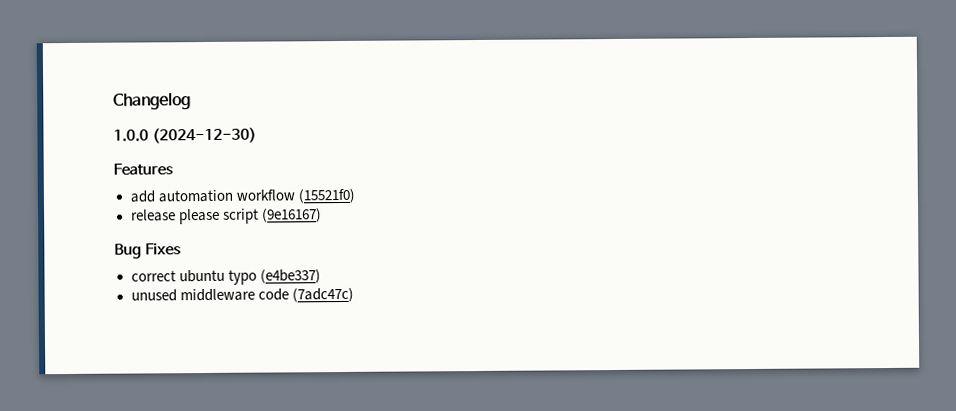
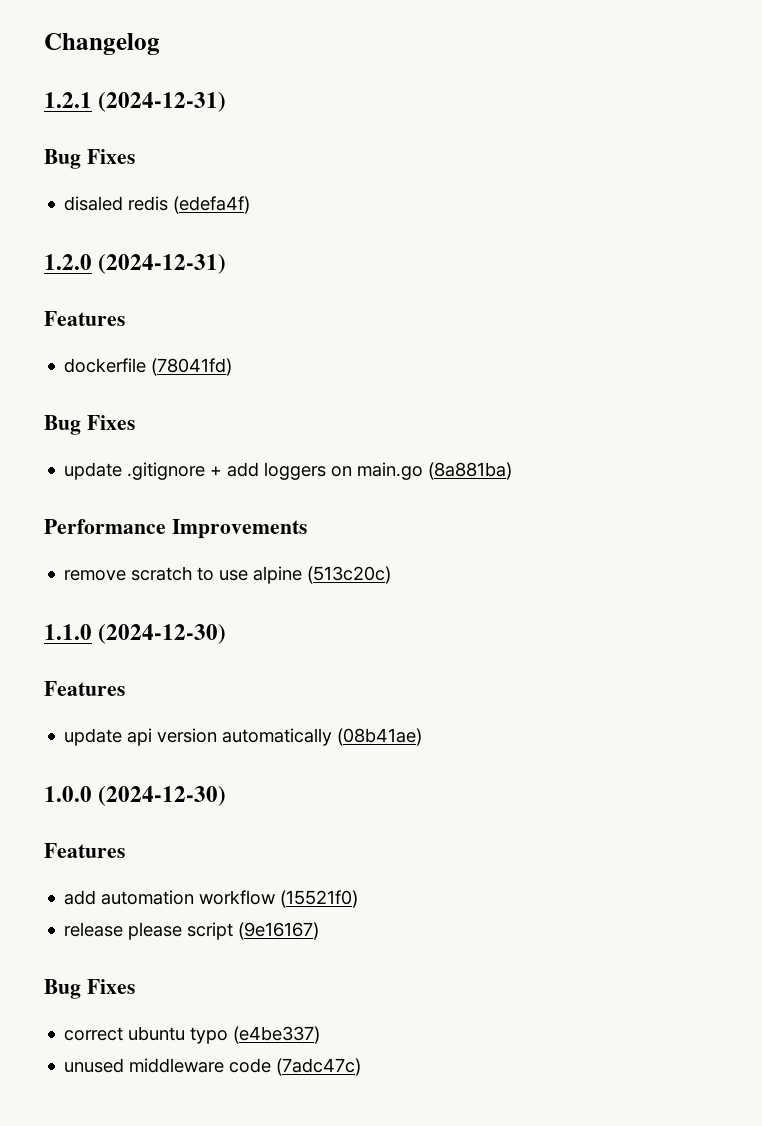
(191, 101) none -> [44,92,227,112] [44,149,135,169] [64,196,251,214] [44,254,227,274] [44,311,125,326] [64,358,233,376] [44,415,135,435] [64,462,513,480] [44,519,307,539] [64,566,392,584] [44,624,227,644] [44,681,125,696] [64,728,423,746] // 1.2.1 (2024-12-31) // Bug Fixes // disaled redis (edefa4f) // 1.2.0 (2024-12-31) // Features // dockerfile (78041fd) // Bug Fixes // update .gitignore + add loggers on main.go (8a881ba) // Performance Improvements // remove scratch to use alpine (513c20c) // 1.1.0 (2024-12-30) // Features // update api version automatically (08b41ae)

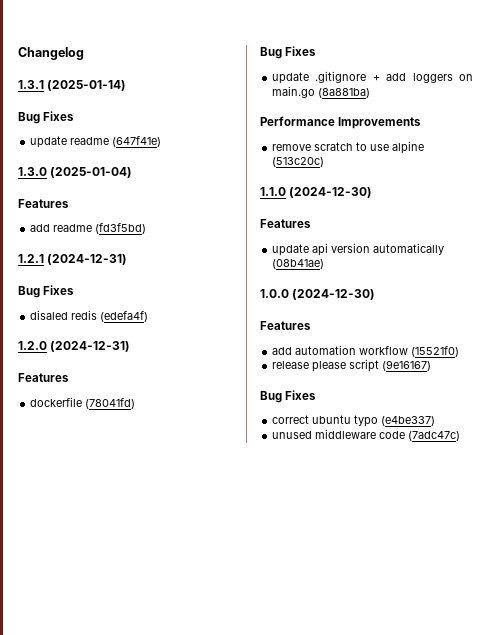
(160, 44) none -> [18,80,127,91] [18,111,75,124] [30,136,162,148] [18,167,133,178] [18,199,69,208] [30,223,147,234] // 1.3.1 (2025-01-14) // Bug Fixes // update readme (647f41e) // 1.3.0 (2025-01-04) // Features // add readme (fd3f5bd)

